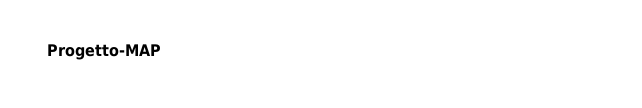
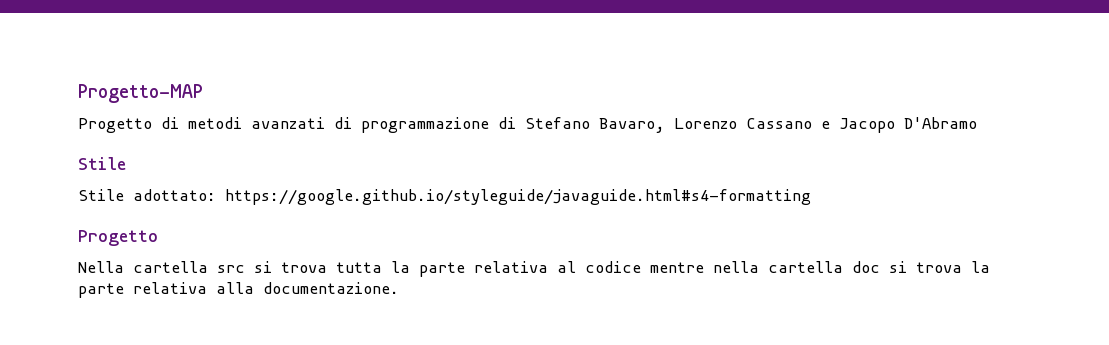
(161, 52) none -> [78,117,977,133] [78,157,126,170] [78,189,811,205] [78,230,158,246] [78,261,990,277] [78,282,399,298] // Progetto di metodi avanzati di programmazione di Stefano Bavaro, Lorenzo Cassano e Jacopo D'Abramo // Stile // Stile adottato: https://google.github.io/styleguide/javaguide.html#s4-formatting // Progetto // Nella cartella src si trova tutta la parte relativa al codice mentre nella cartella doc si trova la parte relativa alla documentazione.

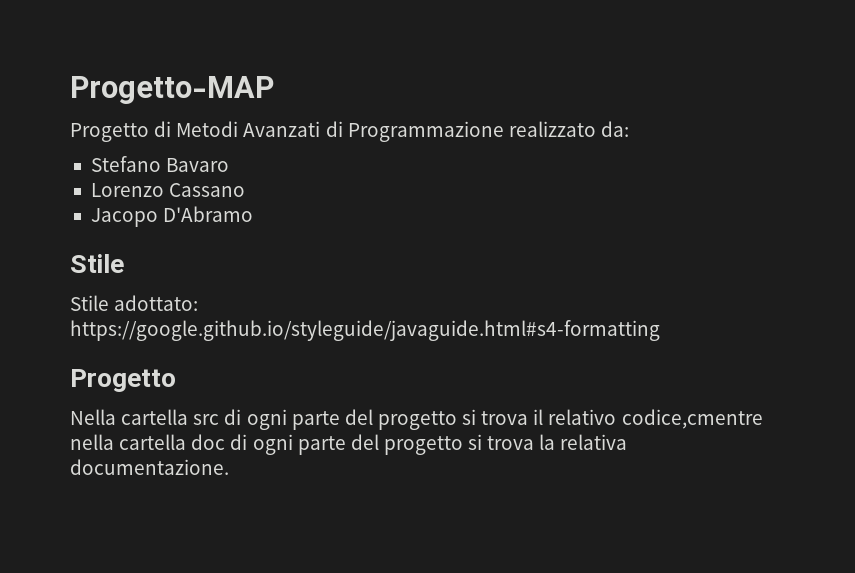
[188,117,665,133] metodi avanzati di programmazione di Stefano Bavaro, -> [176,121,629,142] [90,156,230,172] Metodi Avanzati di Programmazione realizzato da: // Stefano Bavaro //
[821,121,830,129] e -> (246, 190) //
[254,261,990,277] [78,282,254,298] si trova tutta la parte relativa al codice mentre nella cartella doc si trova la parte relativa alla -> [224,409,763,430] [70,434,628,455] di ogni parte del progetto si trova il relativo codice,cmentre nella cartella doc di ogni parte del progetto si trova la relativa

